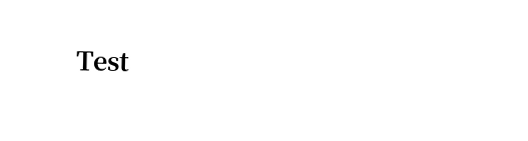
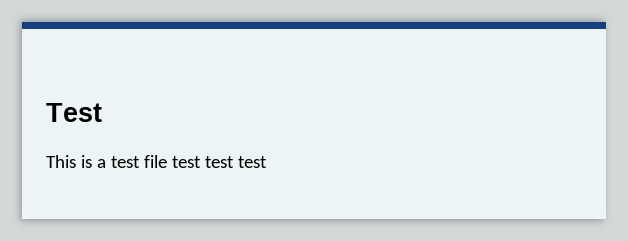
(130, 61) none -> [46,155,267,168] // This is a test file test test test

